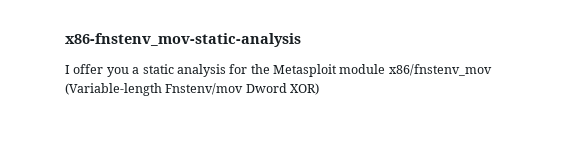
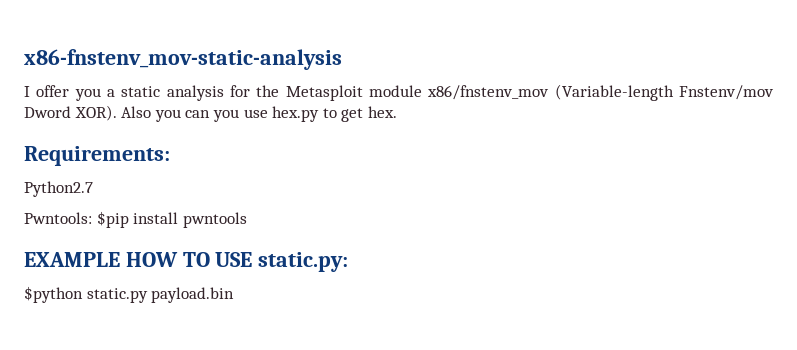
[290,83,320,95] XOR) -> [74,105,397,122] [24,146,170,166] [24,181,93,197] [24,211,247,228] [24,252,349,272] [24,286,235,303] XOR). Also you can you use hex.py to get hex. // Requirements: // Python2.7 // Pwntools: $pip install pwntools // EXAMPLE HOW TO USE static.py: // $python static.py payload.bin

